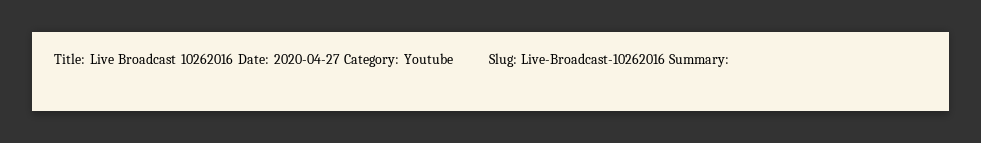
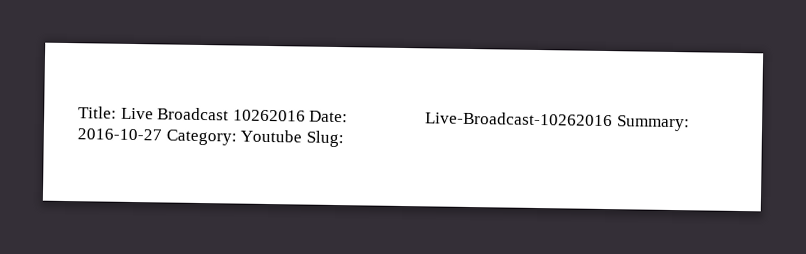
[273,54,340,64] 2020-04-27 -> [77,128,162,141] 2016-10-27

